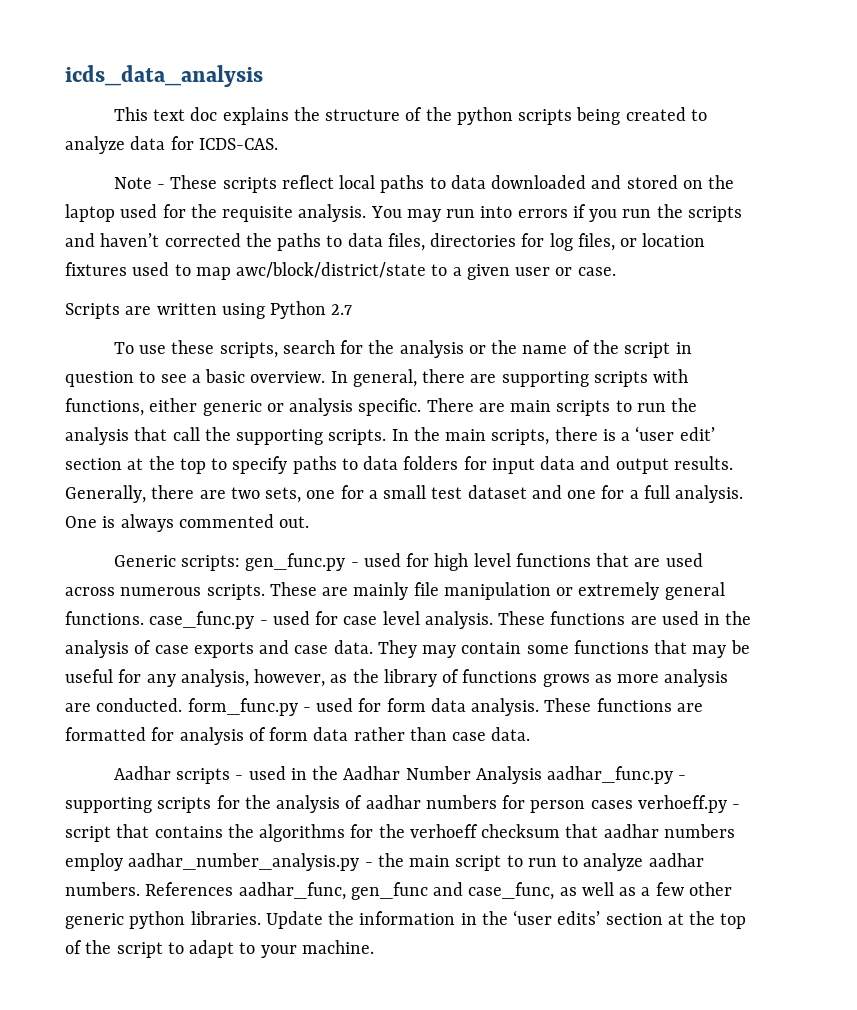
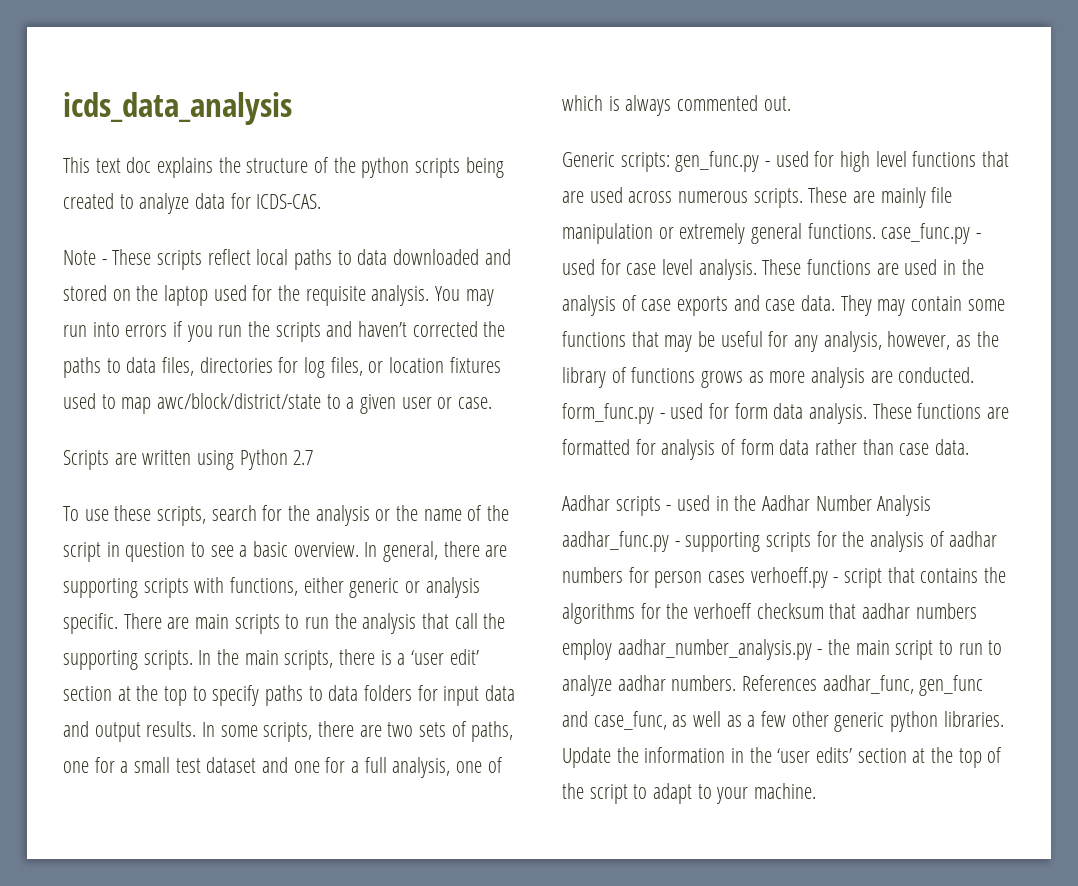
[65,485,302,503] Generally, there are two sets, -> [202,721,514,742] In some scripts, there are two sets of paths,
[675,485,744,503] [65,516,97,528] analysis. One -> [392,757,503,778] [562,95,603,111] analysis, one of which

